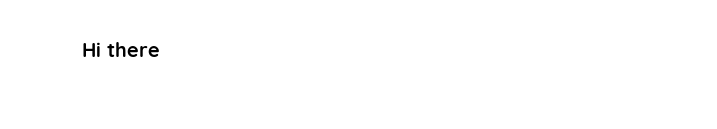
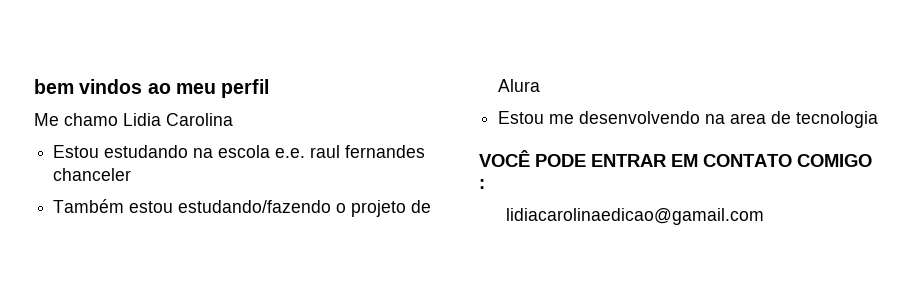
[82,42,160,57] Hi there -> [34,79,270,98] [34,113,233,126] [53,145,426,158] [53,168,132,181] [53,199,432,217] [498,79,541,92] [498,111,879,128] [479,150,872,167] [479,179,485,189] [506,208,765,225] bem vindos ao meu perfil // Me chamo Lidia Carolina // Estou estudando na escola e.e. raul fernandes chanceler // Também estou estudando/fazendo o projeto de Alura // Estou me desenvolvendo na area de tecnologia // VOCÊ PODE ENTRAR EM CONTATO COMIGO : // lidiacarolinaedicao@gamail.com

